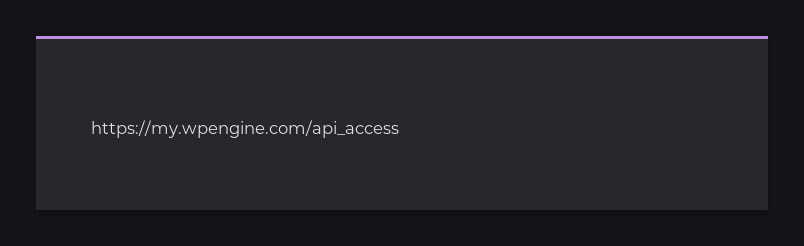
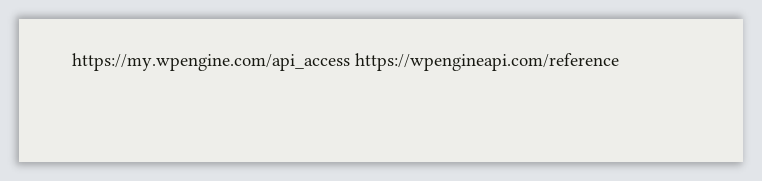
(399, 129) none -> [355,53,619,71] https://wpengineapi.com/reference

